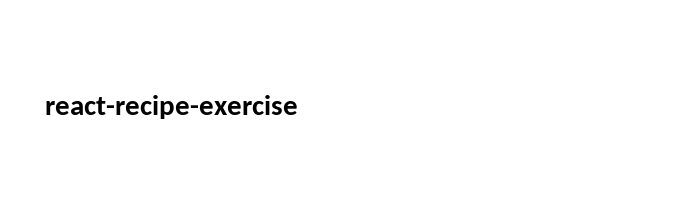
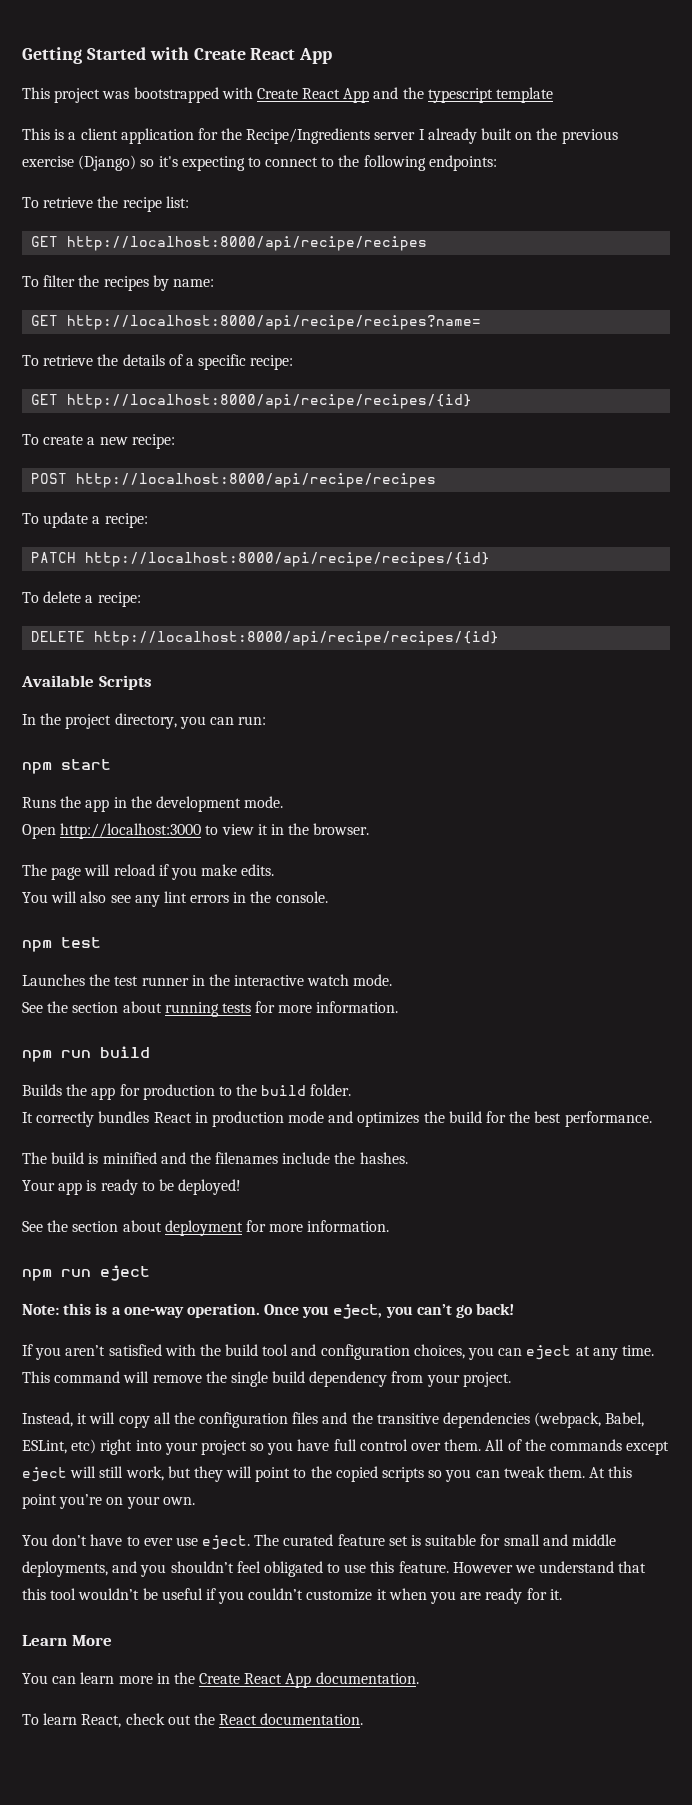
[45,95,298,119] react-recipe-exercise -> [22,47,333,64] [22,87,554,103] [22,128,618,144] [22,155,497,171] [22,196,189,212] [31,236,428,251] [22,275,214,291] [31,315,482,330] [22,354,294,370] [31,394,473,409] [22,434,175,449] [31,473,437,488] [22,512,148,528] [31,552,491,567] [22,591,141,607] [31,631,500,646] [21,675,152,690] [22,713,267,729] [22,759,111,774] [22,796,284,812] [22,823,370,839] [22,864,275,880] [22,891,328,907] [22,937,101,952] [22,974,393,986] [22,1001,399,1017] [22,1046,150,1062] [22,1084,352,1100] [22,1111,652,1127] [22,1152,408,1164] [22,1179,242,1195] [22,1220,390,1236] [22,1265,150,1281] [22,1303,515,1319] [22,1344,654,1360] [22,1371,511,1387] [22,1412,645,1428] [22,1439,670,1455] [22,1466,633,1482] [22,1494,195,1509] [22,1534,616,1550] [22,1561,647,1577] [22,1588,562,1604] [22,1635,112,1646] [22,1672,419,1688] [22,1713,364,1728] Getting Started with Create React App // This project was bootstrapped with Create React App and the typescript template // This is a client application for the Recipe/Ingredients server I already built on the previous exercise (Django) so it's expecting to connect to the following endpoints: // To retrieve the recipe list: // GET http://localhost:8000/api/recipe/recipes // To filter the recipes by name: // GET http://localhost:8000/api/recipe/recipes?name= // To retrieve the details of a specific recipe: // GET http://localhost:8000/api/recipe/recipes/{id} // To create a new recipe: // POST http://localhost:8000/api/recipe/recipes // To update a recipe: // PATCH http://localhost:8000/api/recipe/recipes/{id} // To delete a recipe: // DELETE http://localhost:8000/api/recipe/recipes/{id} // Available Scripts // In the project directory, you can run: // npm start // Runs the app in the development mode. // Open http://localhost:3000 to view it in the browser. // The page will reload if you make edits. // You will also see any lint errors in the console. // npm test // Launches the test runner in the interactive watch mode. // See the section about running tests for more information. // npm run build // Builds the app for production to the build folder. // It correctly bundles React in production mode and optimizes the build for the best performance. // The build is minified and the filenames include the hashes. // Your app is ready to be deployed! // See the section about deployment for more information. // npm run eject // Note: this is a one-way operation. Once you eject, you can’t go back! // If you aren’t satisfied with the build tool and configuration choices, you can eject at any time. This command will remove the single build dependency from your project. // Instead, it will copy all the configuration files and the transitive dependencies (webpack, Babel, ESLint, etc) right into your project so you have full control over them. All of the commands except eject will still work, but they will point to the copied scripts so you can tweak them. At this point you’re on your own. // You don’t have to ever use eject. The curated feature set is suitable for small and middle deployments, and you shouldn’t feel obligated to use this feature. However we understand that this tool wouldn’t be useful if you couldn’t customize it when you are ready for it. // Learn More // You can learn more in the Create React App documentation. // To learn React, check out the React documentation.

